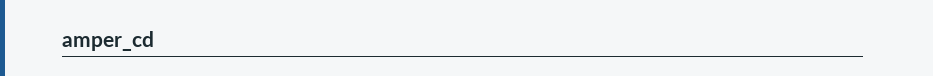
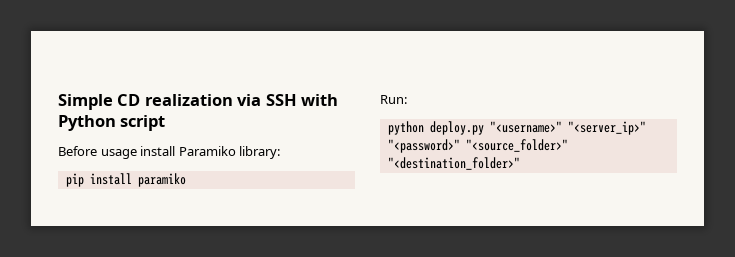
[62,31,154,51] amper_cd -> [58,94,339,110] [58,115,166,131] [58,146,281,159] [65,173,186,187] [380,95,407,104] [387,121,646,135] [387,139,568,153] [387,157,520,170] Simple CD realization via SSH with Python script // Before usage install Paramiko library: // pip install paramiko // Run: // python deploy.py "<username>" "<server_ip>" "<password>" "<source_folder>" "<destination_folder>"

